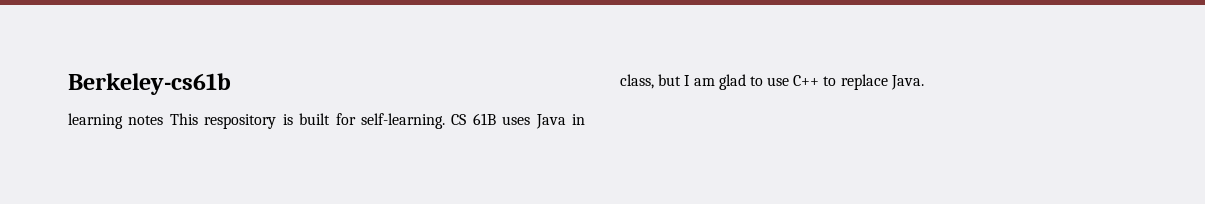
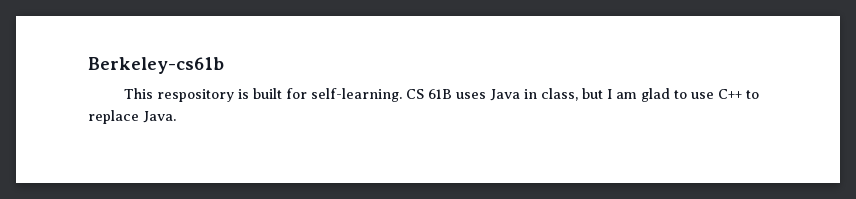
[68,113,164,129] learning notes -> (224, 65) none

